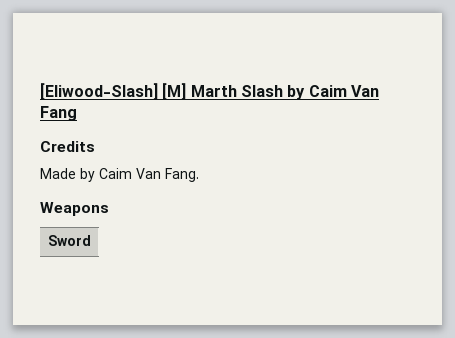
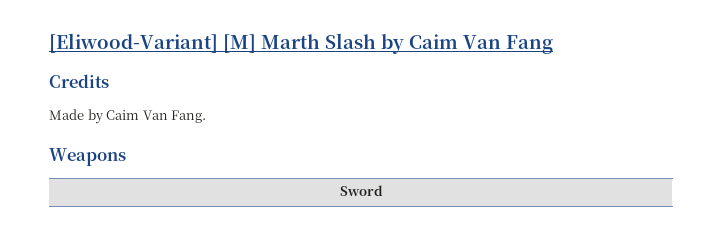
[40,83,158,100] [Eliwood-Slash] -> [49,33,218,53] [Eliwood-Variant]

